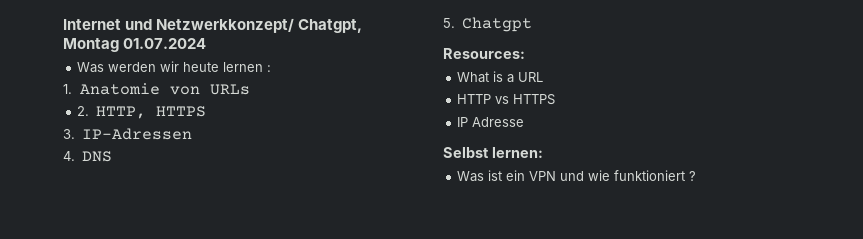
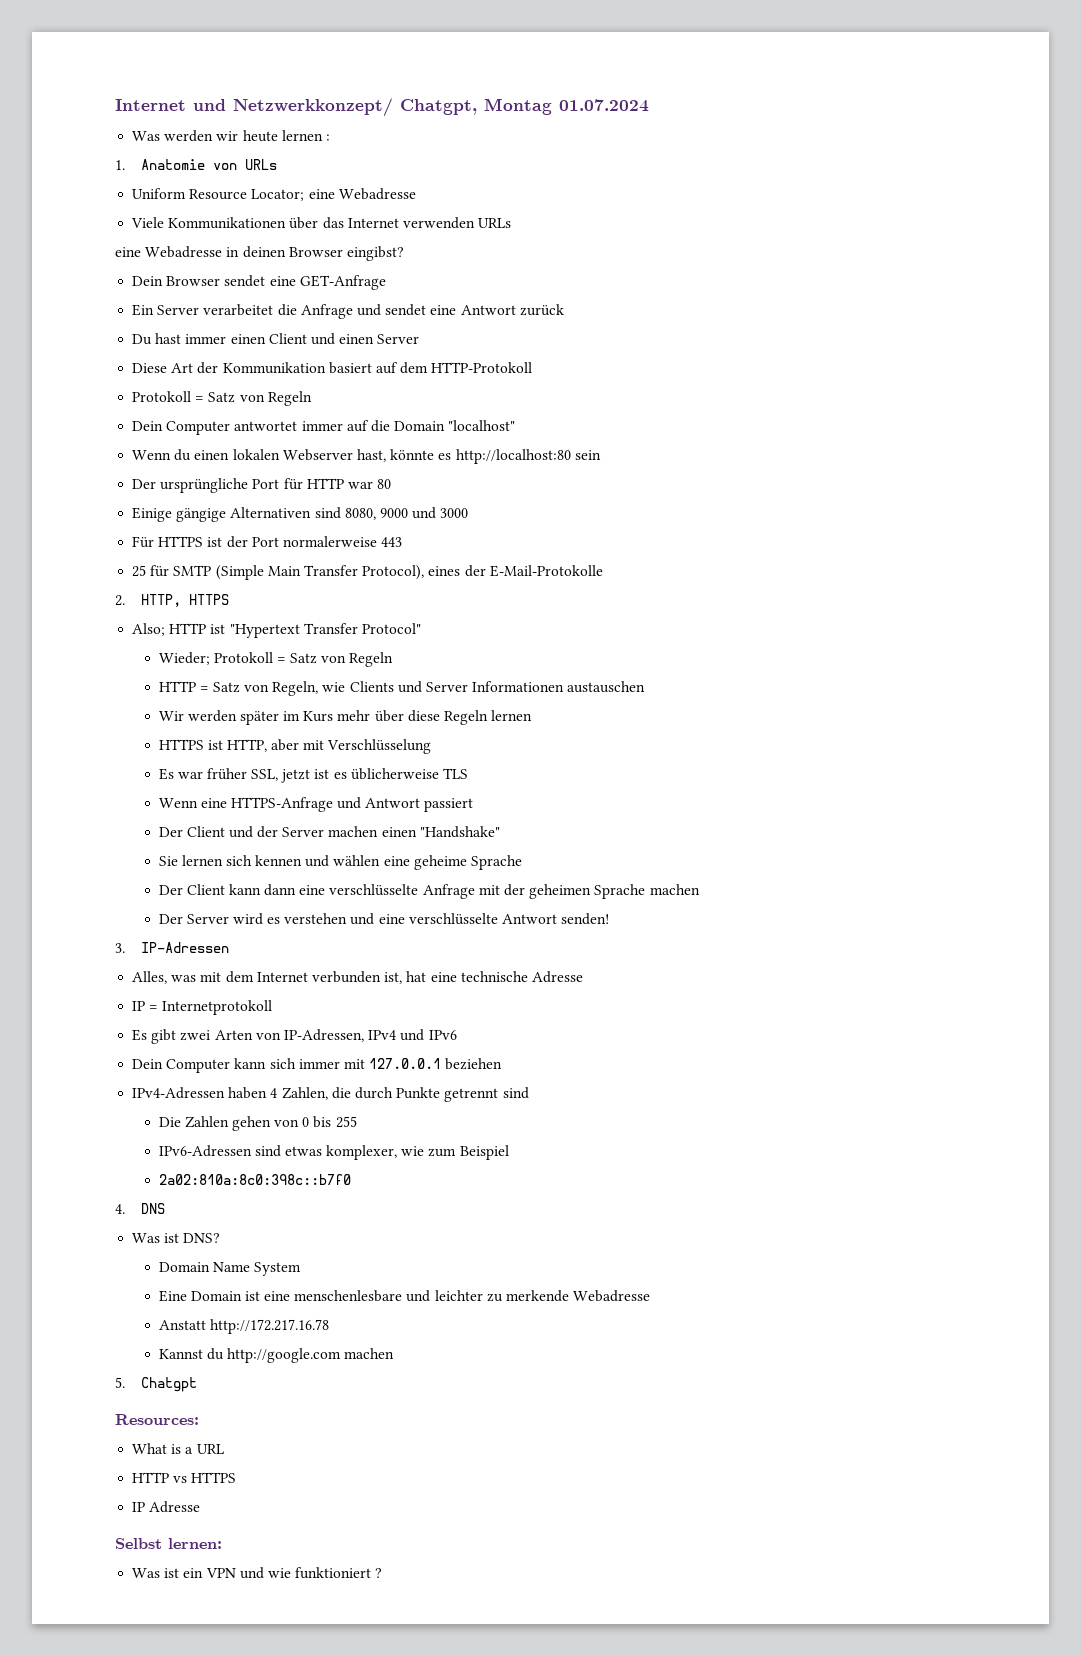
[77,106,206,119] [63,128,192,140] [63,151,112,162] 2. HTTP, HTTPS // 3. IP-Adressen // 4. DNS -> [132,188,416,201] [131,217,512,229] [115,246,404,261] [132,275,386,290] [132,304,564,319] [132,333,420,345] [132,362,533,374] [132,391,312,406] [132,420,516,435] [132,449,601,464] [132,478,392,493] [132,507,469,522] [132,536,403,548] [132,565,603,580] [115,594,230,607] [132,623,421,638] [158,652,394,667] [158,681,646,696] [158,710,533,725] [158,739,432,754] [158,768,468,783] [158,797,474,812] [158,826,500,838] [158,855,522,870] [158,884,700,899] [158,913,610,925] [115,942,230,953] [132,971,583,984] [132,1000,273,1015] [132,1029,457,1044] [132,1058,503,1073] [132,1087,529,1102] [158,1116,357,1131] [158,1145,509,1160] [158,1174,351,1185] [115,1203,166,1214] [132,1233,221,1243] [158,1262,301,1276] [158,1290,651,1302] [158,1319,329,1334] [158,1348,395,1363] Uniform Resource Locator; eine Webadresse // Viele Kommunikationen über das Internet verwenden URLs // eine Webadresse in deinen Browser eingibst? // Dein Browser sendet eine GET-Anfrage // Ein Server verarbeitet die Anfrage und sendet eine Antwort zurück // Du hast immer einen Client und einen Server // Diese Art der Kommunikation basiert auf dem HTTP-Protokoll // Protokoll = Satz von Regeln // Dein Computer antwortet immer auf die Domain "localhost" // Wenn du einen lokalen Webserver hast, könnte es http://localhost:80 sein // Der ursprüngliche Port für HTTP war 80 // Einige gängige Alternativen sind 8080, 9000 und 3000 // Für HTTPS ist der Port normalerweise 443 // 25 für SMTP (Simple Main Transfer Protocol), eines der E-Mail-Protokolle // 2. HTTP, HTTPS // Also; HTTP ist "Hypertext Transfer Protocol" // Wieder; Protokoll = Satz von Regeln // HTTP = Satz von Regeln, wie Clients und Server Informationen austauschen // Wir werden später im Kurs mehr über diese Regeln lernen // HTTPS ist HTTP, aber mit Verschlüsselung // Es war früher SSL, jetzt ist es üblicherweise TLS // Wenn eine HTTPS-Anfrage und Antwort passiert // Der Client und der Server machen einen "Handshake" // Sie lernen sich kennen und wählen eine geheime Sprache // Der Client kann dann eine verschlüsselte Anfrage mit der geheimen Sprache machen // Der Server wird es verstehen und eine verschlüsselte Antwort senden! // 3. IP-Adressen // Alles, was mit dem Internet verbunden ist, hat eine technische Adresse // IP = Internetprotokoll // Es gibt zwei Arten von IP-Adressen, IPv4 und IPv6 // Dein Computer kann sich immer mit 127.0.0.1 beziehen // IPv4-Adressen haben 4 Zahlen, die durch Punkte getrennt sind // Die Zahlen gehen von 0 bis 255 // IPv6-Adressen sind etwas komplexer, wie zum Beispiel // 2a02:810a:8c0:398c::b7f0 // 4. DNS // Was ist DNS? // Domain Name System // Eine Domain ist eine menschenlesbare und leichter zu merkende Webadresse // Anstatt http://172.217.16.78 // Kannst du http://google.com machen

